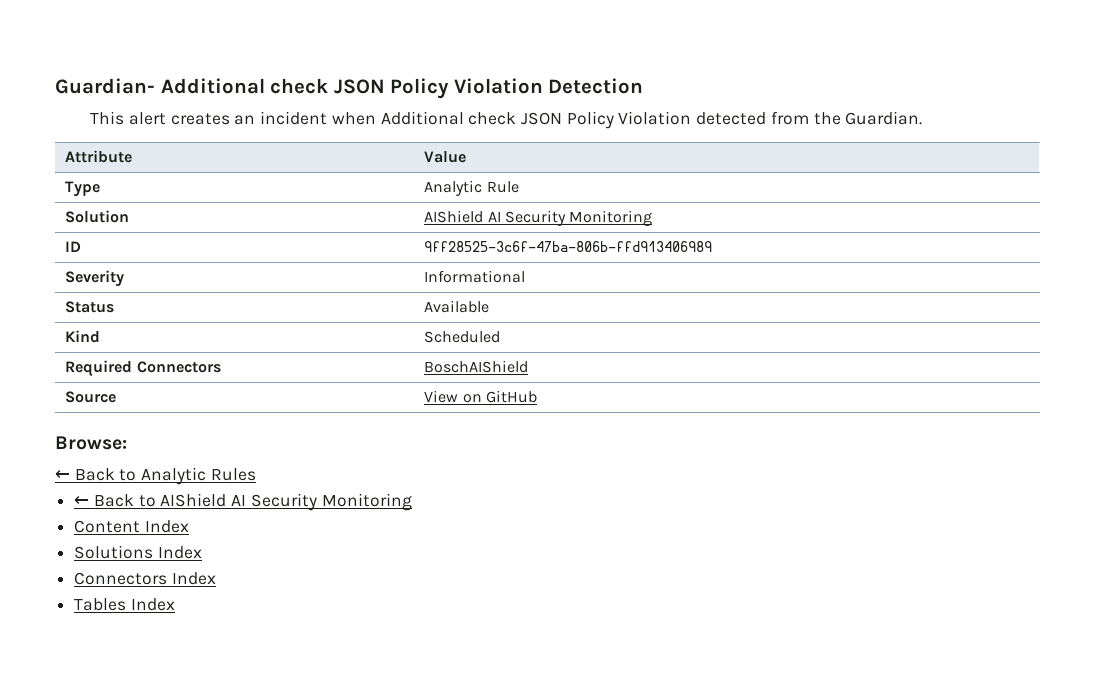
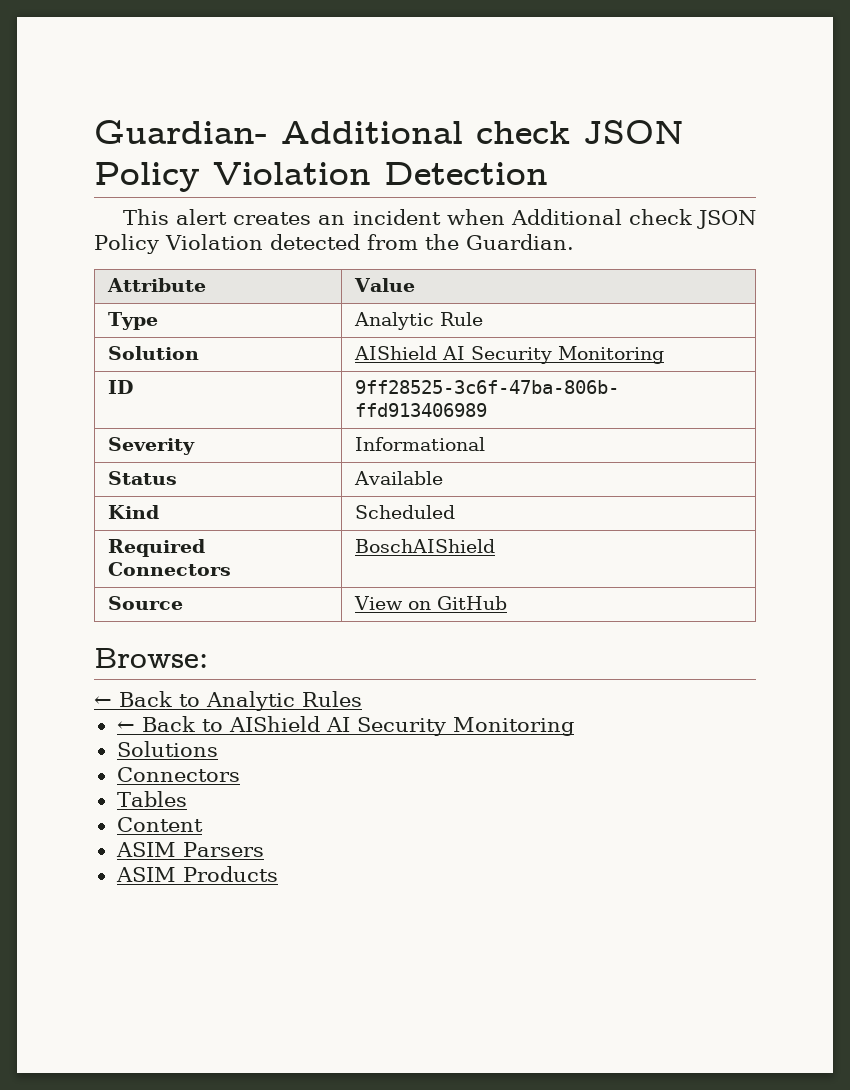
[74,520,189,533] // Content Index -> (574, 726) none
[157,546,202,559] [74,572,216,585] Index // Connectors Index -> [116,767,240,782] // Connectors
[130,598,175,611] Index -> [116,817,203,832] [115,842,264,857] [115,866,278,882] // Content // ASIM Parsers // ASIM Products

